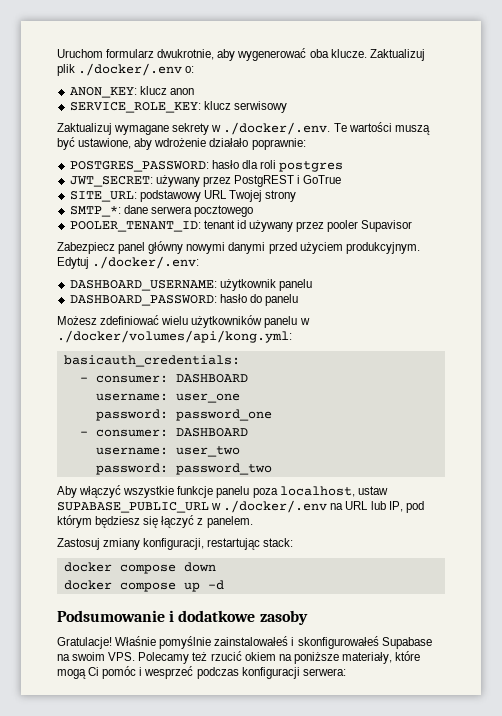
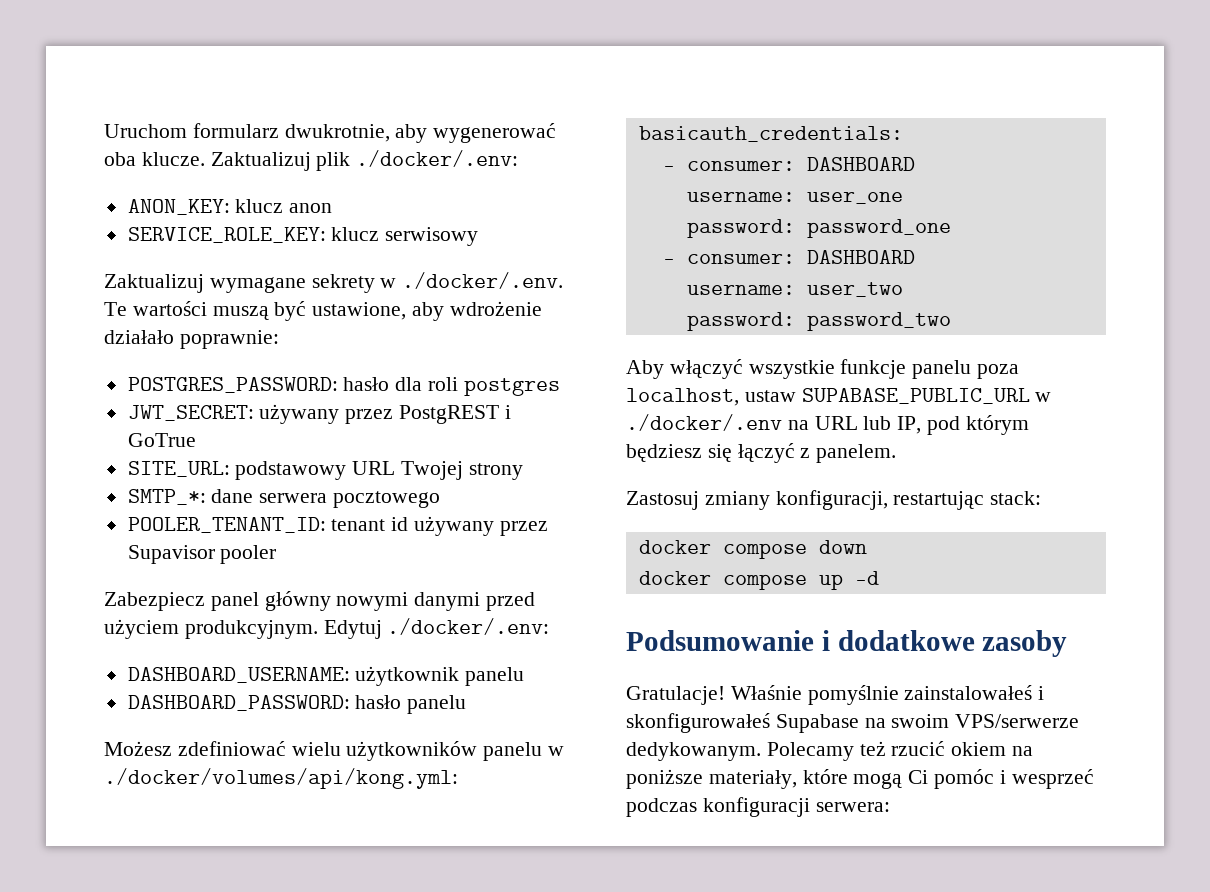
[78,63,195,76] ./docker/.env o: -> [356,150,519,167] ./docker/.env:
(325, 226) none -> [127,545,215,564] Supavisor
[361,220,413,232] Supavisor -> (277, 554) none
[249,294,262,303] do -> (402, 702) none
[108,652,136,661] VPS. -> [955,714,1080,728] [626,742,761,761] VPS/serwerze dedykowanym.

